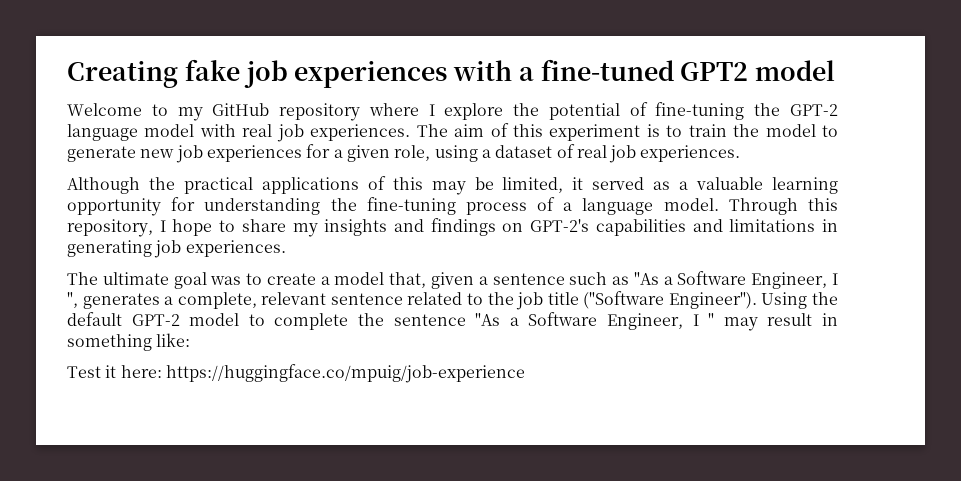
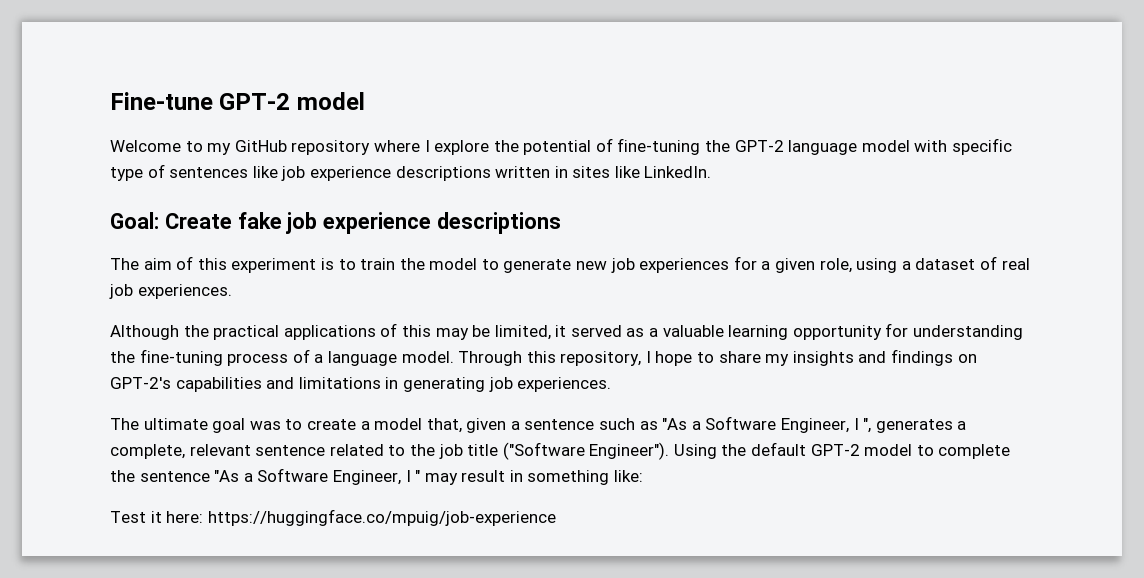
[67,59,749,88] Creating fake job experiences with a fine-tuned GPT2 -> [110,92,291,110] Fine-tune GPT-2
[242,124,411,142] real job experiences. -> [952,138,1013,155] [110,164,712,181] [110,212,562,234] specific type of sentences like job experience descriptions written in sites like LinkedIn. // Goal: Create fake job experience descriptions //

